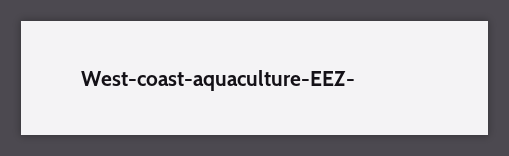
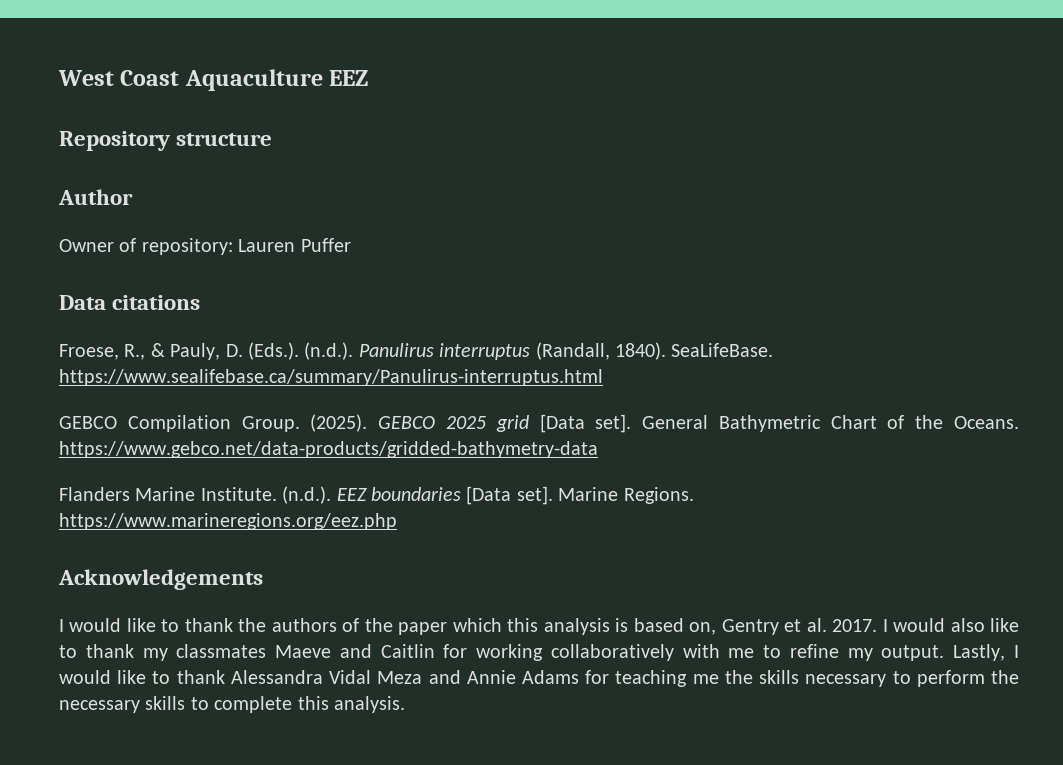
[81,70,355,91] West-coast-aquaculture-EEZ- -> [58,69,369,91] [59,131,273,151] [58,189,133,205] [59,238,351,255] [59,295,201,310] [59,342,774,360] [59,369,603,386] [59,414,1020,433] [59,441,598,458] [59,486,694,505] [59,513,397,530] [58,569,263,590] [59,618,1020,635] [59,644,1019,661] [59,670,1019,687] [59,696,405,713] West Coast Aquaculture EEZ // Repository structure // Author // Owner of repository: Lauren Puffer // Data citations // Froese, R., & Pauly, D. (Eds.). (n.d.). Panulirus interruptus (Randall, 1840). SeaLifeBase. https://www.sealifebase.ca/summary/Panulirus-interruptus.html // GEBCO Compilation Group. (2025). GEBCO 2025 grid [Data set]. General Bathymetric Chart of the Oceans. https://www.gebco.net/data-products/gridded-bathymetry-data // Flanders Marine Institute. (n.d.). EEZ boundaries [Data set]. Marine Regions. https://www.marineregions.org/eez.php // Acknowledgements // I would like to thank the authors of the paper which this analysis is based on, Gentry et al. 2017. I would also like to thank my classmates Maeve and Caitlin for working collaboratively with me to refine my output. Lastly, I would like to thank Alessandra Vidal Meza and Annie Adams for teaching me the skills necessary to perform the necessary skills to complete this analysis.

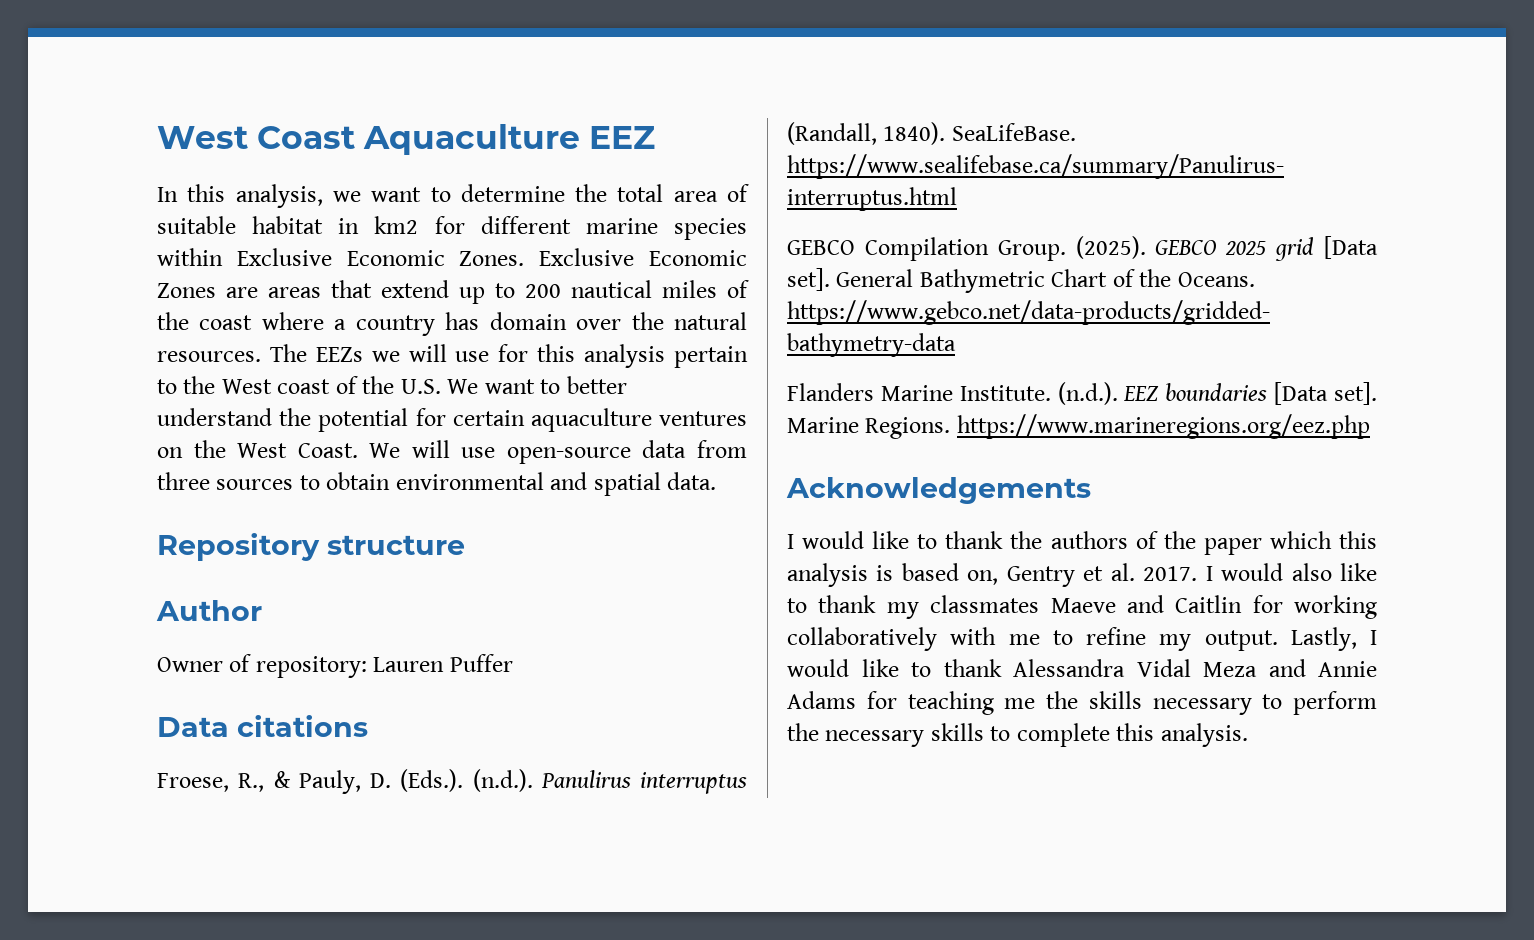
(369, 78) none -> [157,184,749,208] [157,216,747,240] [157,248,747,266] [157,280,749,304] [157,312,747,336] [157,344,748,368] [157,376,627,394] [157,408,747,432] [157,440,747,464] [157,472,717,496] // In this analysis, we want to determine the total area of suitable habitat in km2 for different marine species within Exclusive Economic Zones. Exclusive Economic Zones are areas that extend up to 200 nautical miles of the coast where a country has domain over the natural resources. The EEZs we will use for this analysis pertain to the West coast of the U.S. We want to better understand the potential for certain aquaculture ventures on the West Coast. We will use open-source data from three sources to obtain environmental and spatial data.

